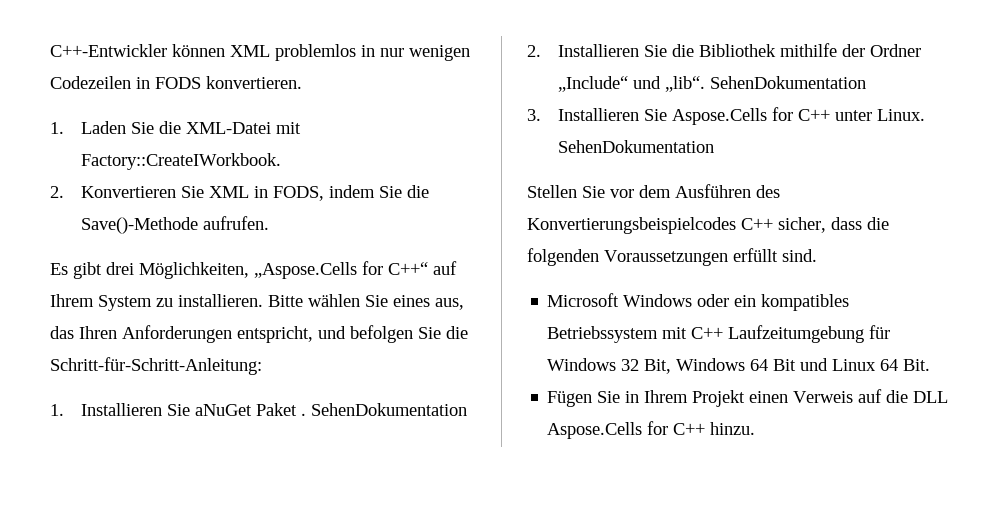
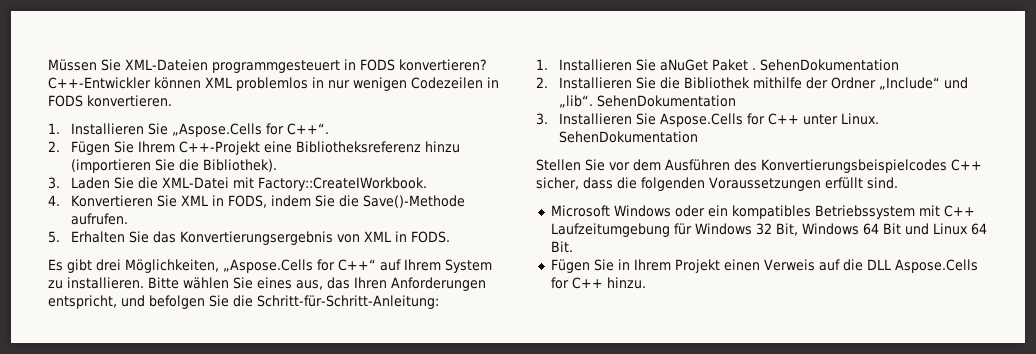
(50, 50) none -> [48,59,487,73] Müssen Sie XML-Dateien programmgesteuert in FODS konvertieren?
(64, 128) none -> [71,123,330,137] [48,141,461,155] [71,159,278,173] [48,177,60,189] Installieren Sie „Aspose.Cells for C++“. // 2. Fügen Sie Ihrem C++-Projekt eine Bibliotheksreferenz hinzu (importieren Sie die Bibliothek). // 3.
[50,186,64,198] 2. -> [48,195,60,206] 4.
(269, 223) none -> [48,231,451,245] // 5. Erhalten Sie das Konvertierungsergebnis von XML in FODS.

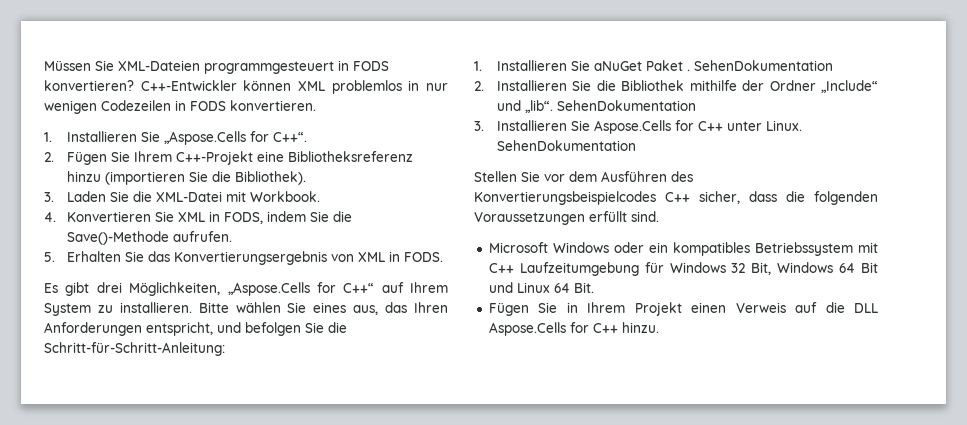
[258,177,428,191] Factory::CreateIWorkbook. -> [249,191,320,202] Workbook.

